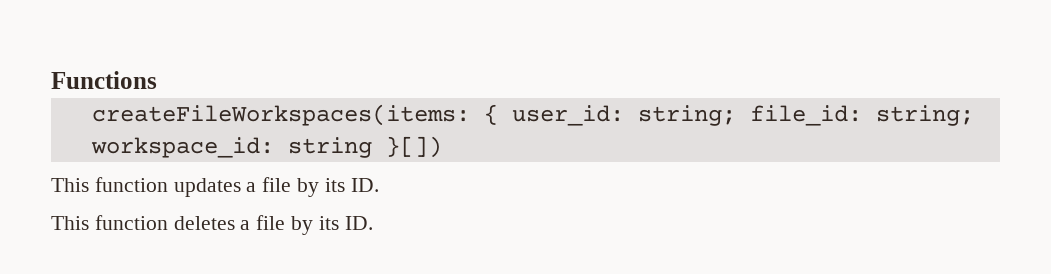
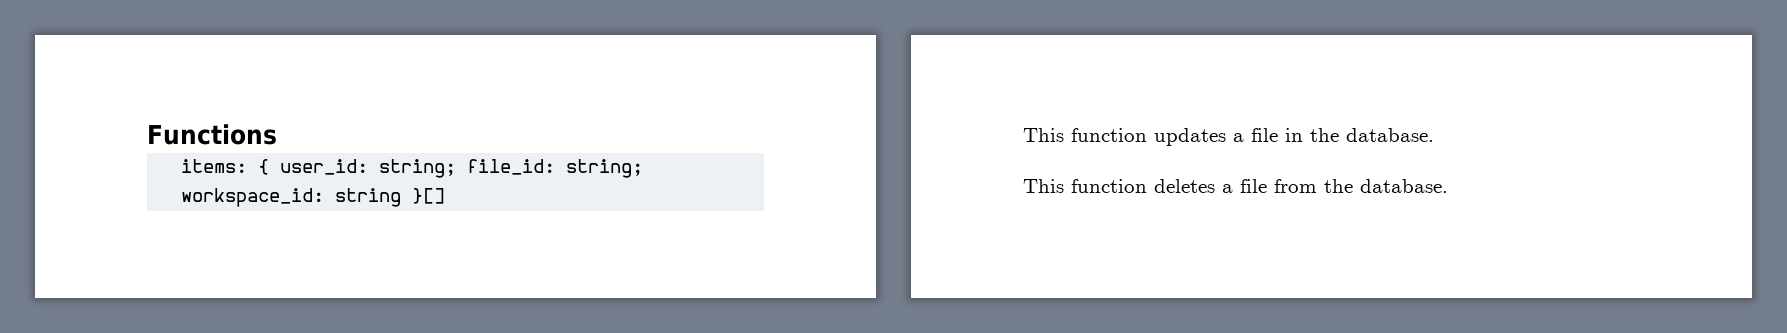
[91,104,470,126] createFileWorkspaces(items: -> [181,159,248,173] items:
[385,136,442,158] }[]) -> [412,188,446,204] }[]
[297,178,379,197] by its ID. -> [1285,128,1434,142] in the database.
[291,216,373,235] by its ID. -> [1274,179,1448,193] from the database.

